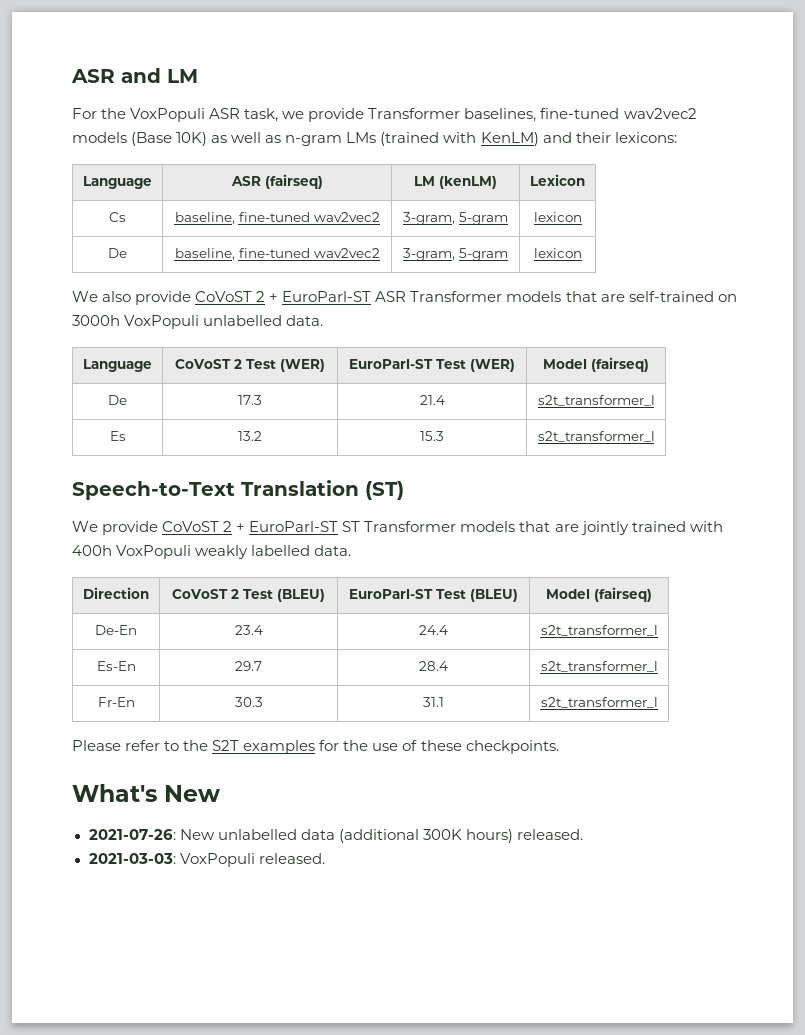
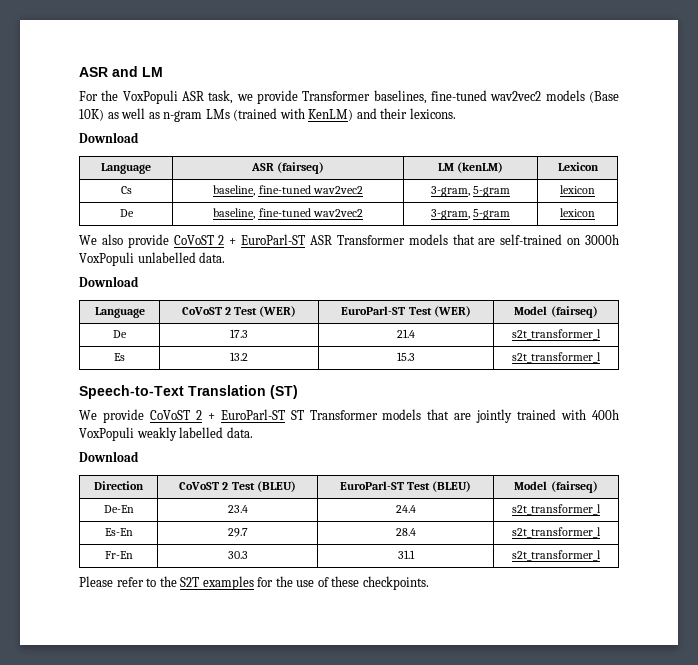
[614,132,677,143] lexicons: -> [409,108,456,119] [79,132,139,143] lexicons. // Download
(324, 320) none -> [79,276,139,287] // Download
(352, 550) none -> [79,451,139,462] // Download
[72,784,220,802] [88,829,583,843] [88,853,325,867] // What's New // 2021-07-26: New unlabelled data (additional 300K hours) released. // 2021-03-03: VoxPopuli released. -> (429, 583) none

